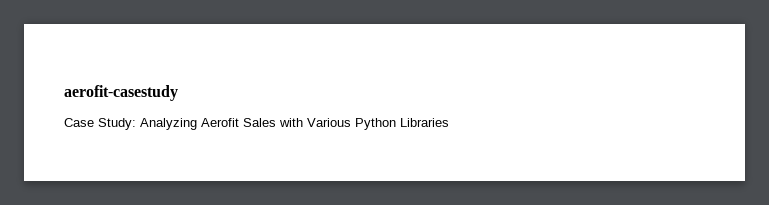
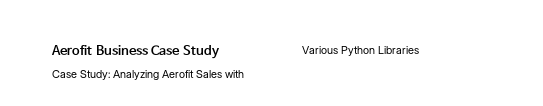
[64,85,178,101] aerofit-casestudy -> [51,45,220,59] Aerofit Business Case Study

